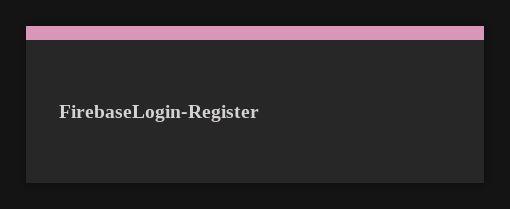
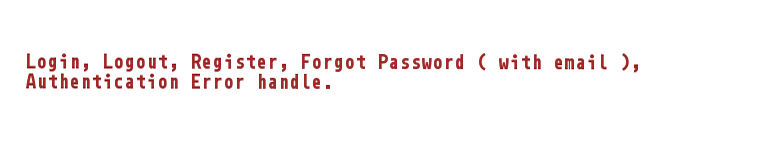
[59,105,259,122] FirebaseLogin-Register -> [25,52,642,73] [24,73,334,89] Login, Logout, Register, Forgot Password ( with email ), Authentication Error handle.

